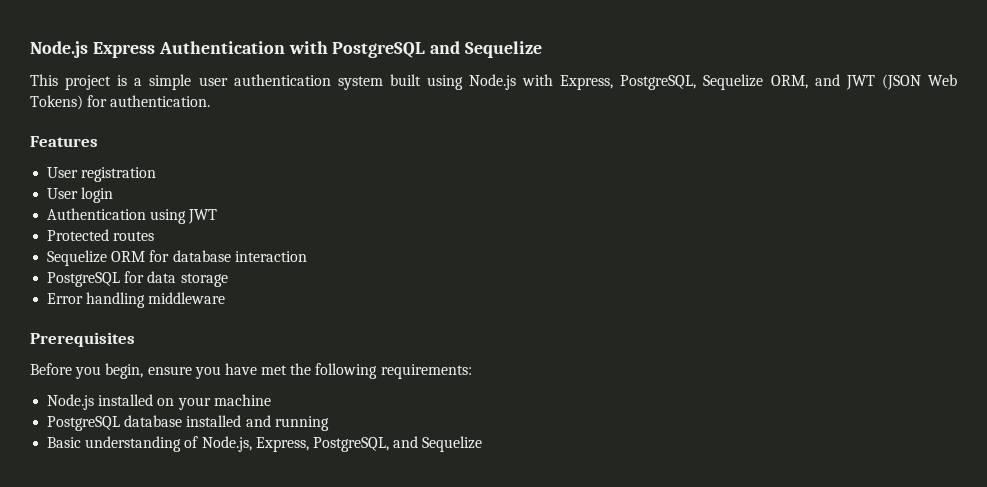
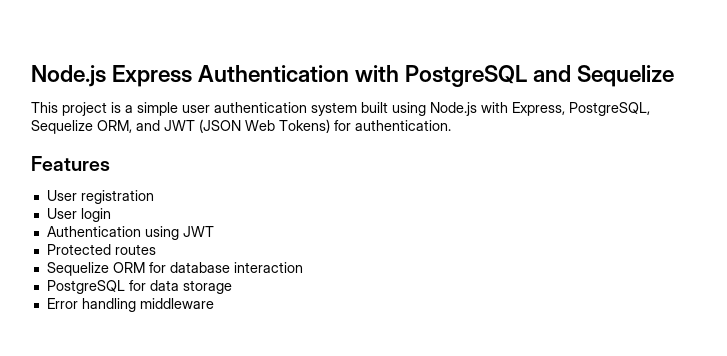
[30,332,135,347] [30,363,472,379] [47,394,271,410] [47,415,329,431] [47,436,483,452] // Prerequisites // Before you begin, ensure you have met the following requirements: // Node.js installed on your machine // PostgreSQL database installed and running // Basic understanding of Node.js, Express, PostgreSQL, and Sequelize -> (214, 303) none

